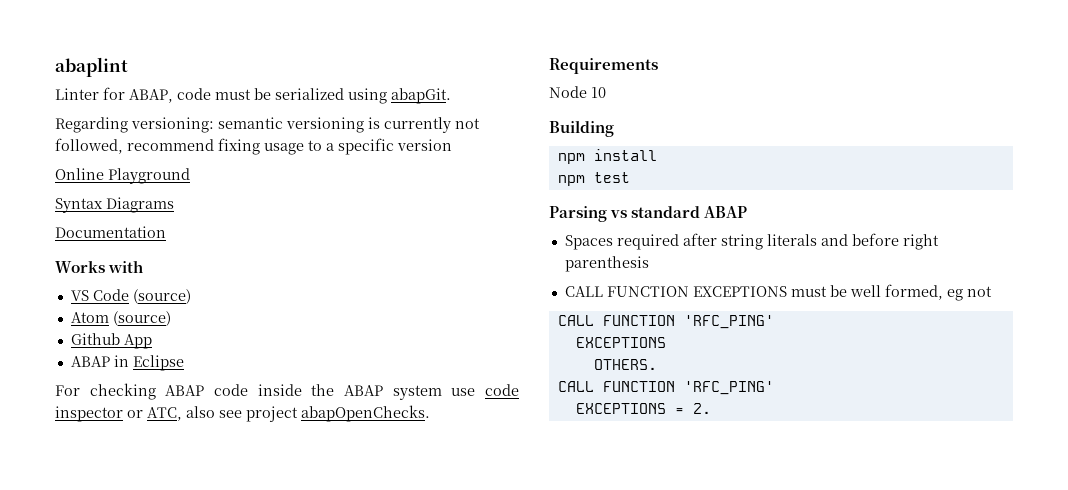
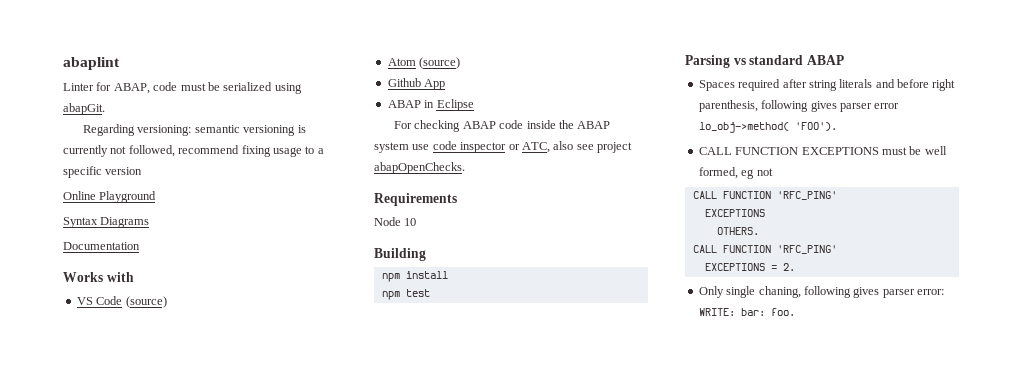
[564,256,649,272] parenthesis -> [698,100,900,112] [698,122,837,133] parenthesis, following gives parser error lo_obj->method( 'FOO').
(711, 408) none -> [698,286,944,298] [698,308,795,316] // Only single chaning, following gives parser error: WRITE: bar: foo.

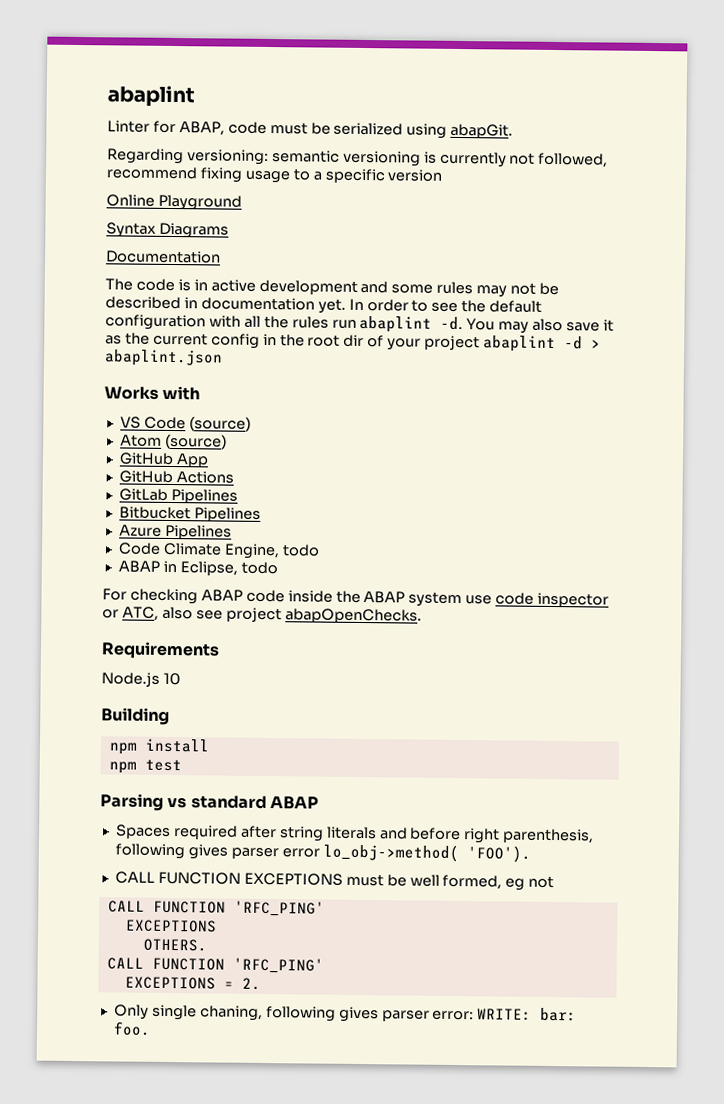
(140, 246) none -> [105,278,560,298] [105,296,543,314] [105,314,615,334] [105,332,602,353] [104,349,223,367] // The code is in active development and some rules may not be described in documentation yet. In order to see the default configuration with all the rules run abaplint -d. You may also save it as the current config in the root dir of your project abaplint -d > abaplint.json
[387,78,421,87] Github -> [118,452,174,466] GitHub
(446, 84) none -> [118,470,234,484] [118,488,238,504] [118,506,261,522] [118,524,232,540] [117,542,320,560] // GitHub Actions // GitLab Pipelines // Bitbucket Pipelines // Azure Pipelines // Code Climate Engine, todo
[436,99,474,111] Eclipse -> [179,561,278,576] Eclipse, todo
[374,217,401,226] Node -> [101,672,160,687] Node.js

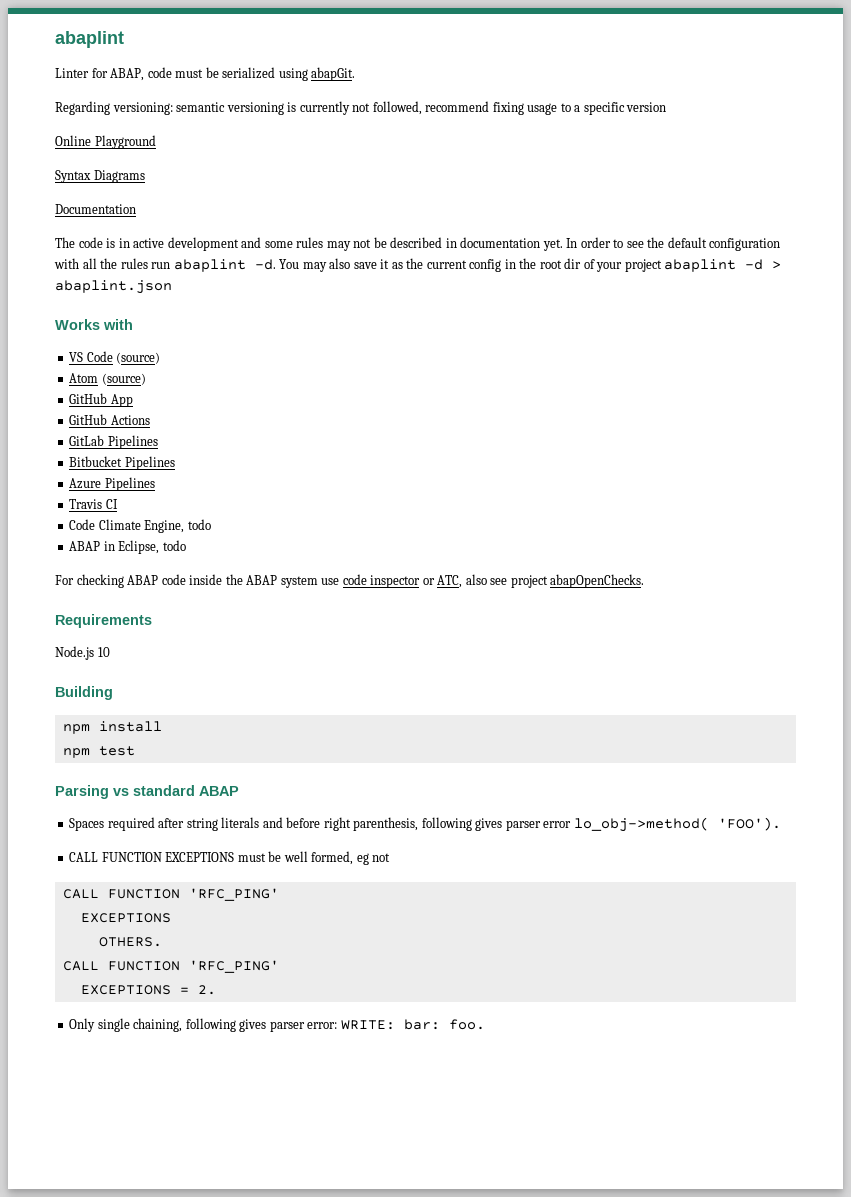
(232, 532) none -> [69,499,118,509] // Travis CI
[199,1005,263,1021] chaning, -> [133,1018,183,1032] chaining,

